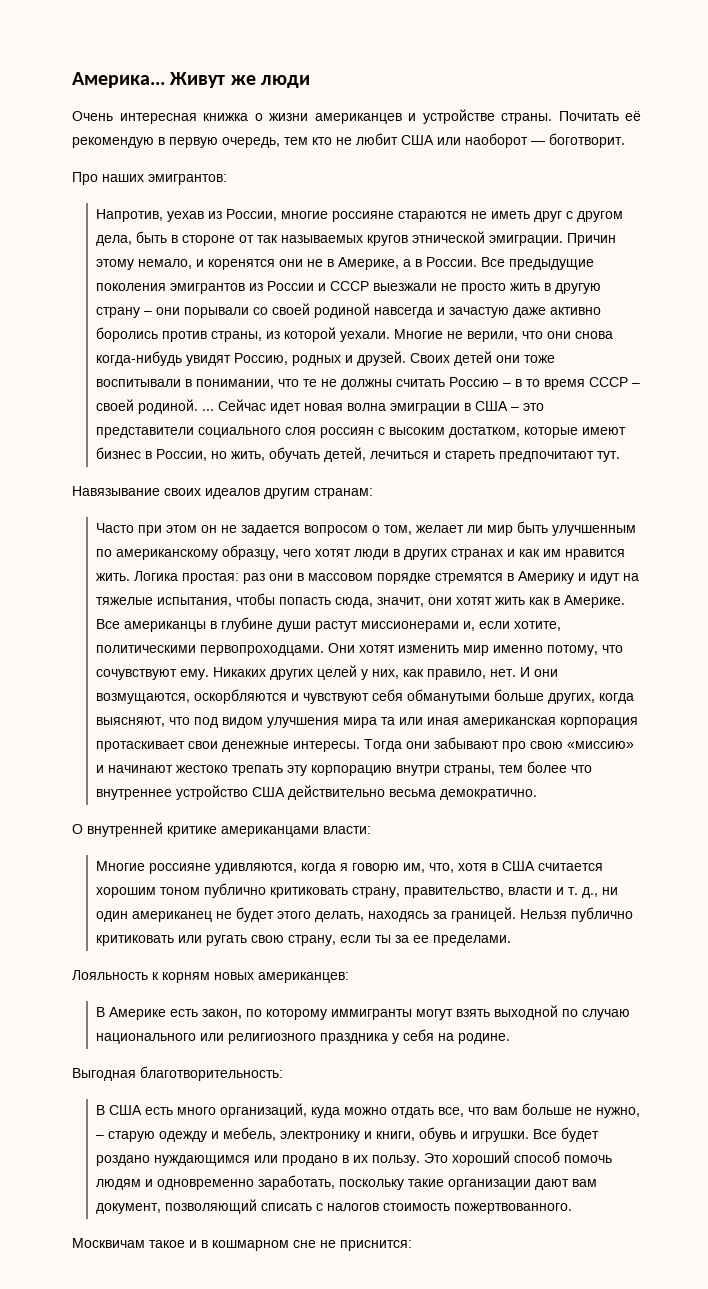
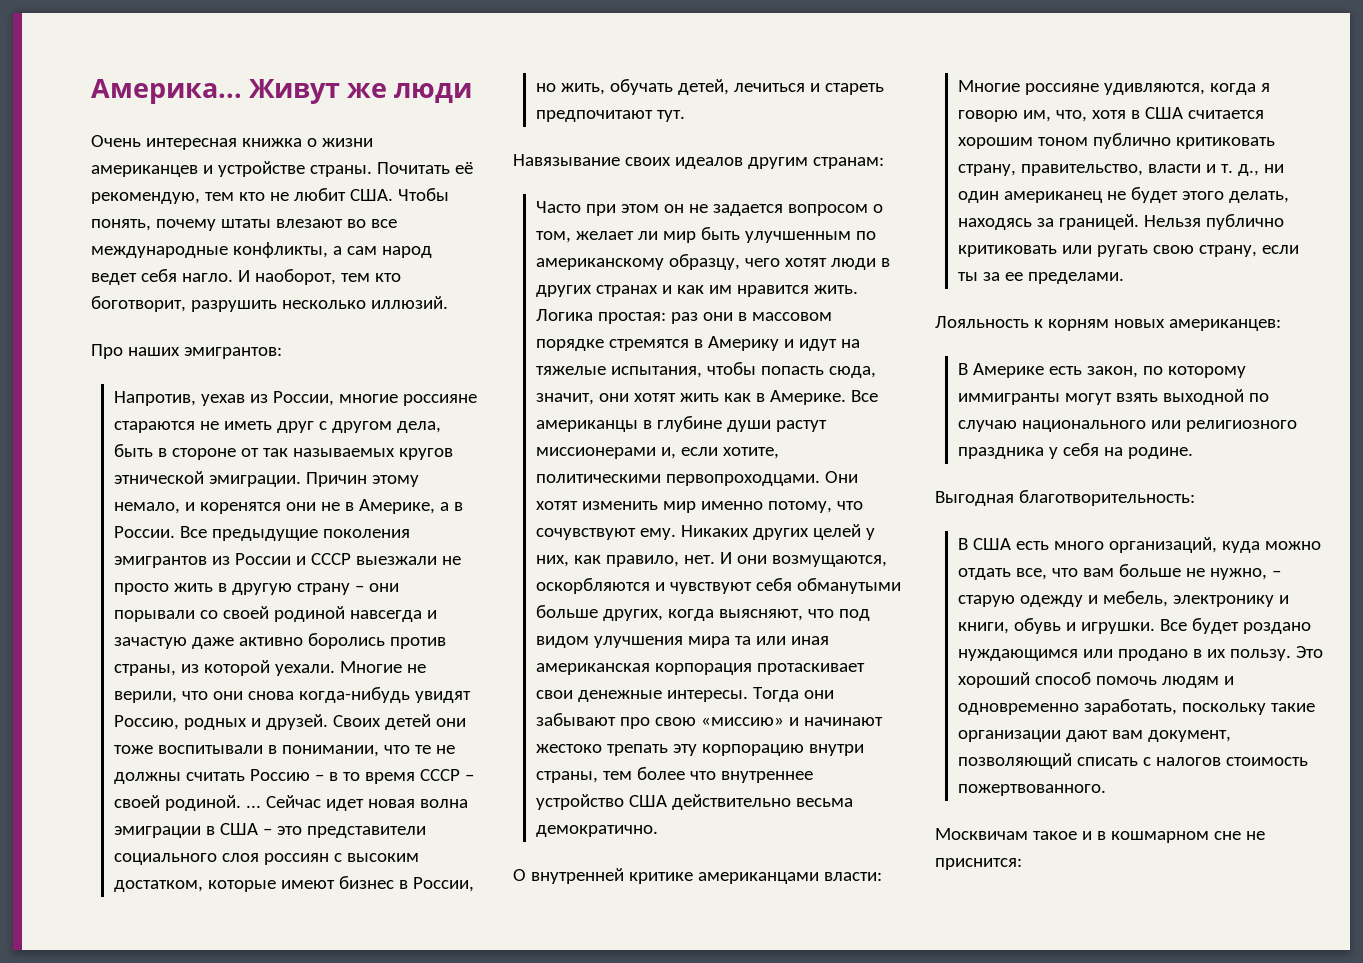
[72,133,625,148] рекомендую в первую очередь, тем кто не любит США или наоборот — боготворит. -> [91,188,449,204] [91,219,397,231] [91,242,432,258] [91,269,401,285] [91,296,448,312] рекомендую, тем кто не любит США. Чтобы понять, почему штаты влезают во все международные конфликты, а сам народ ведет себя нагло. И наоборот, тем кто боготворит, разрушить несколько иллюзий.

